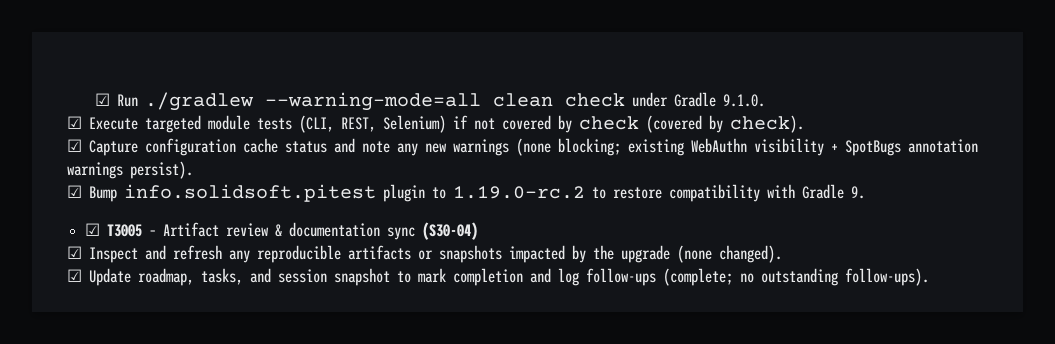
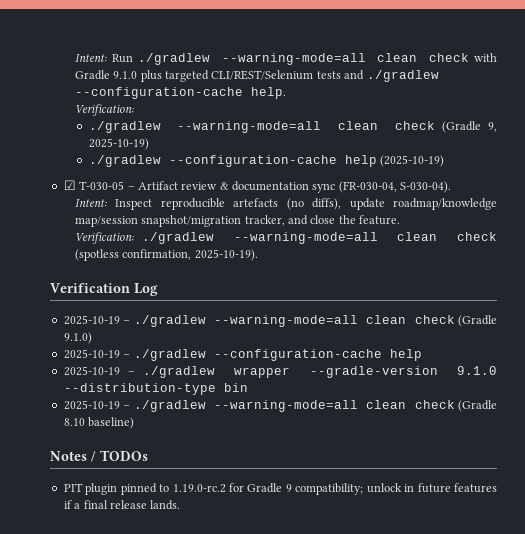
[95,93,111,106] ☑ -> [74,54,107,62] Intent:
[632,92,766,107] [67,115,804,133] [67,138,978,156] [67,161,193,179] [67,184,865,202] [85,223,143,237] under Gradle 9.1.0. // ☑ Execute targeted module tests (CLI, REST, Selenium) if not covered by check (covered by check). // ☑ Capture configuration cache status and note any new warnings (none blocking; existing WebAuthn visibility + SpotBugs annotation warnings persist). // ☑ Bump info.solidsoft.pitest plugin to 1.19.0-rc.2 to restore compatibility with Gradle 9. // ☑ T3005 -> [474,53,497,62] [74,70,439,82] [74,87,286,99] [74,104,134,116] [88,121,498,133] [88,138,149,150] [88,155,445,167] [63,180,125,190] with Gradle 9.1.0 plus targeted CLI/REST/Selenium tests and ./gradlew --configuration-cache help. // Verification: // ./gradlew --warning-mode=all clean check (Gradle 9, 2025-10-19) // ./gradlew --configuration-cache help (2025-10-19) // ☑ T-030-05
[422,222,479,240] [67,245,782,263] [67,268,929,286] (S30-04) // ☑ Inspect and refresh any reproducible artifacts or snapshots impacted by the upgrade (none changed). // ☑ Update roadmap, tasks, and session snapshot to mark completion and log follow-ups (complete; no outstanding follow-ups). -> [338,181,452,193] [74,198,497,210] [74,215,401,227] [74,232,497,244] [74,249,258,261] [50,283,158,296] [63,315,497,327] [63,332,92,344] [63,349,422,361] [63,366,497,378] [63,383,248,395] [63,400,497,412] [63,417,135,429] [50,450,148,462] [63,483,497,495] [63,500,181,510] (FR-030-04, S-030-04). // Intent: Inspect reproducible artefacts (no diffs), update roadmap/knowledge map/session snapshot/migration tracker, and close the feature. // Verification: ./gradlew --warning-mode=all clean check (spotless confirmation, 2025-10-19). // Verification Log // 2025-10-19 – ./gradlew --warning-mode=all clean check (Gradle 9.1.0) // 2025-10-19 – ./gradlew --configuration-cache help // 2025-10-19 – ./gradlew wrapper --gradle-version 9.1.0 --distribution-type bin // 2025-10-19 – ./gradlew --warning-mode=all clean check (Gradle 8.10 baseline) // Notes / TODOs // PIT plugin pinned to 1.19.0-rc.2 for Gradle 9 compatibility; unlock in future features if a final release lands.

